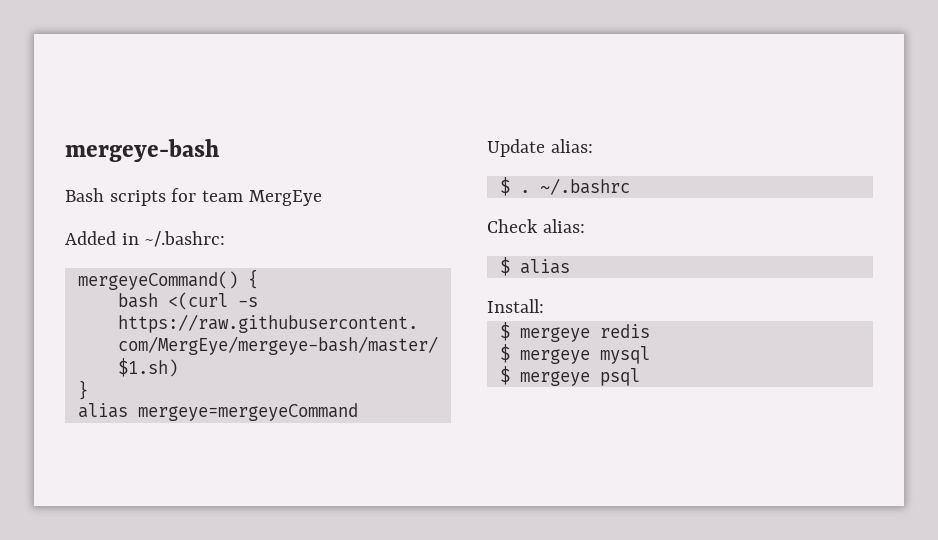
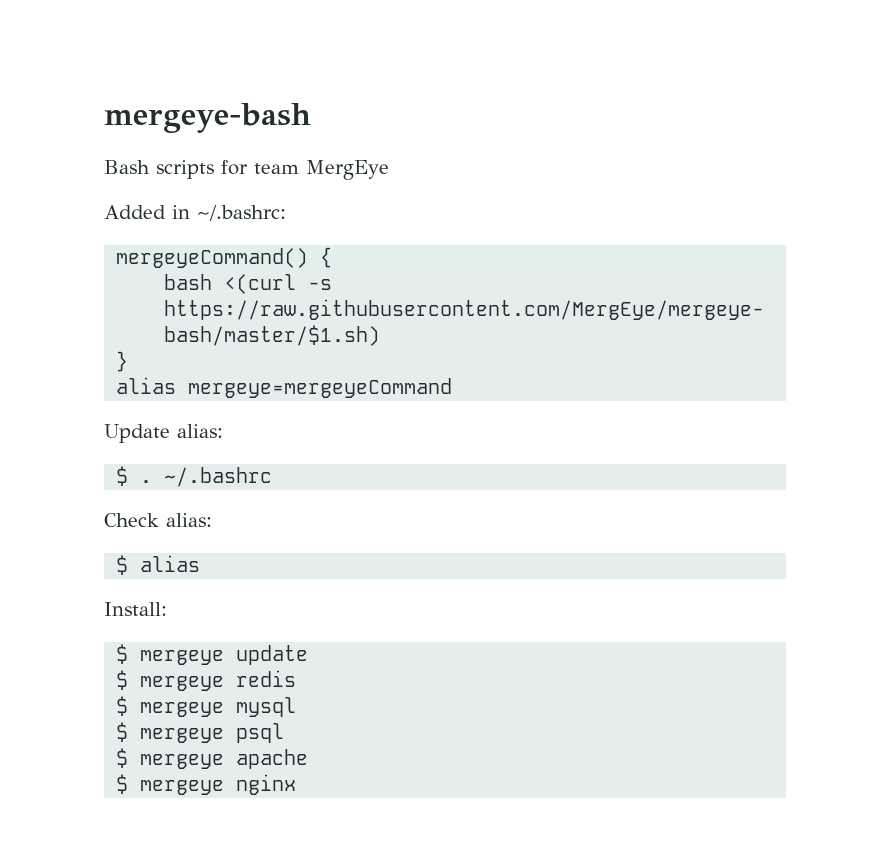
(544, 306) none -> [116,644,309,665] // $ mergeye update
(640, 377) none -> [116,748,309,769] [116,774,297,795] // $ mergeye apache // $ mergeye nginx

